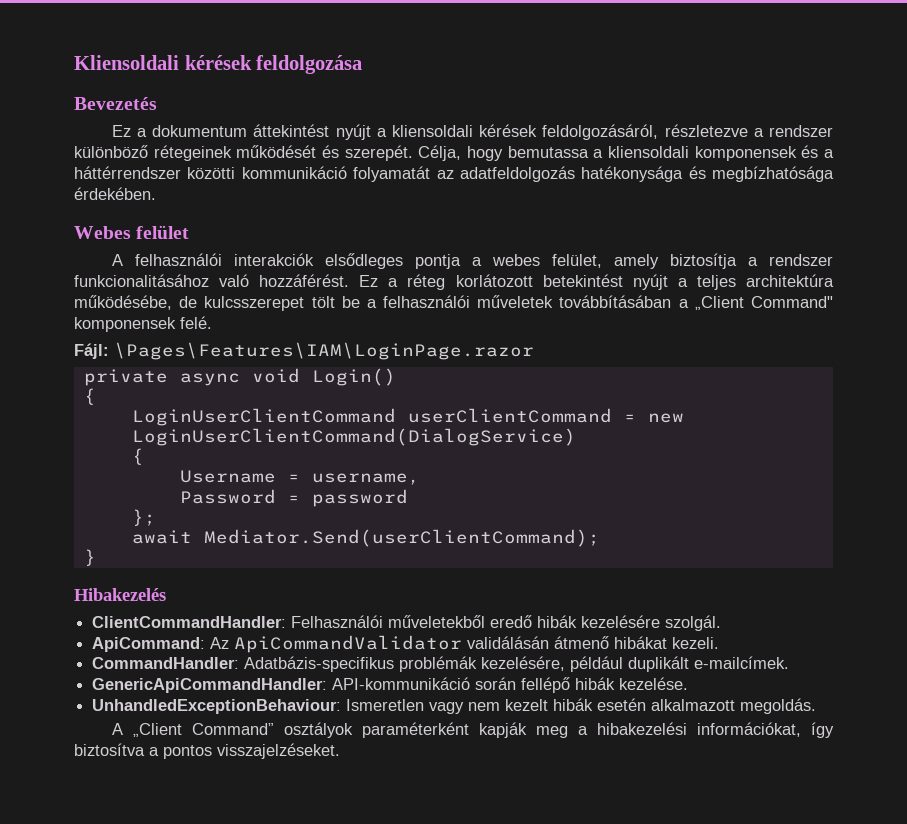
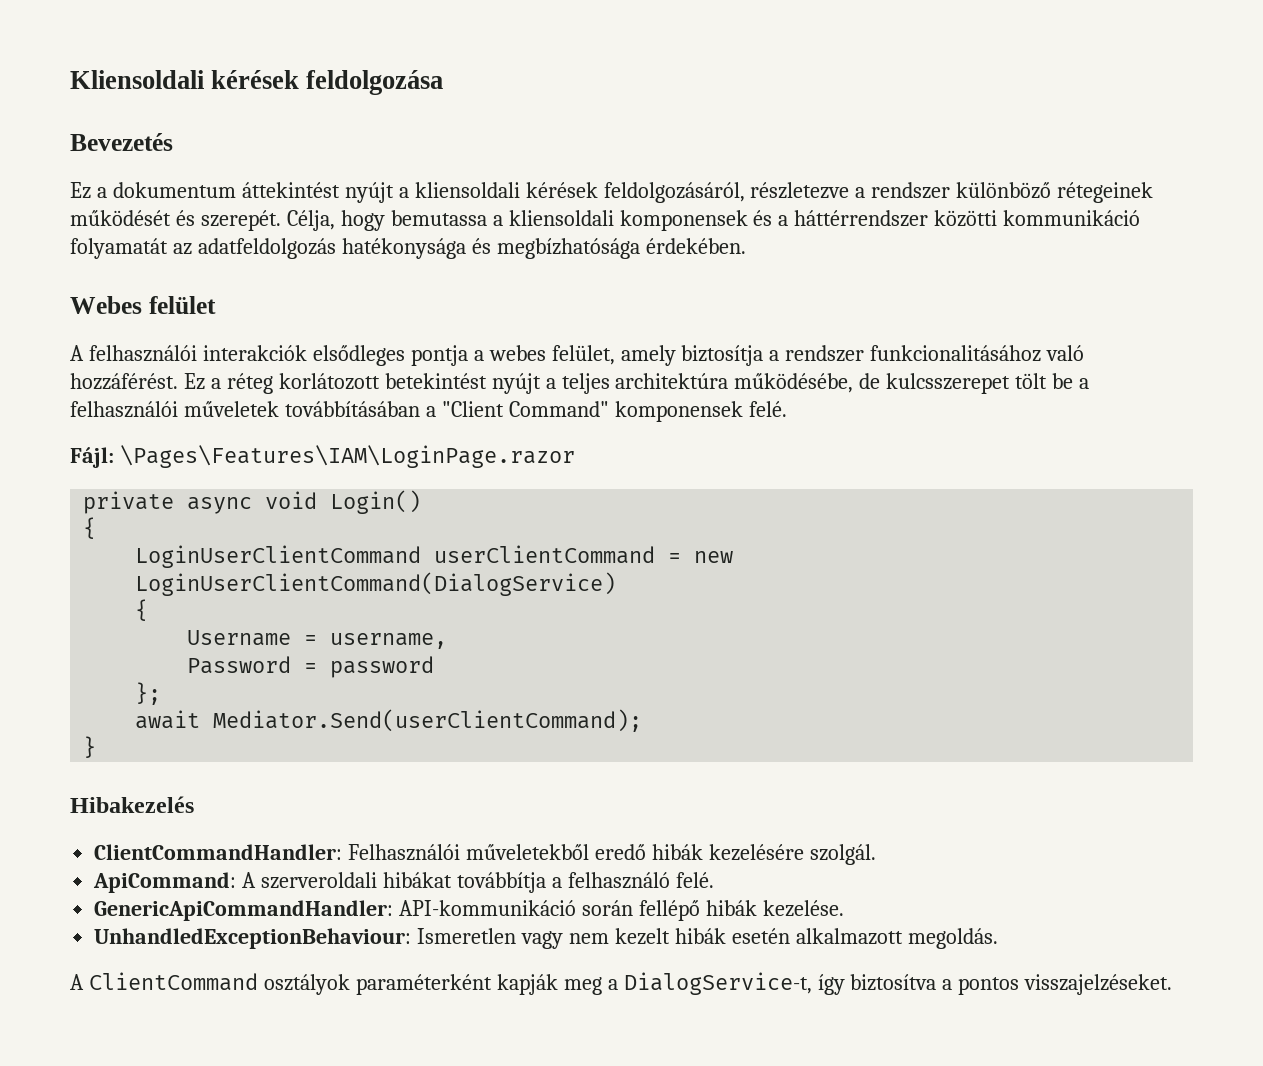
[694,296,744,310] „Client -> [441,401,504,417] "Client
[210,635,720,653] [92,656,790,672] Az ApiCommandValidator validálásán átmenő hibákat kezeli. // CommandHandler: Adatbázis-specifikus problémák kezelésére, például duplikált e-mailcímek. -> [242,872,714,893] A szerveroldali hibákat továbbítja a felhasználó felé.
[132,723,274,737] „Client Command” -> [88,972,258,991] ClientCommand
[596,722,801,737] hibakezelési információkat, -> [623,972,812,995] DialogService-t,

